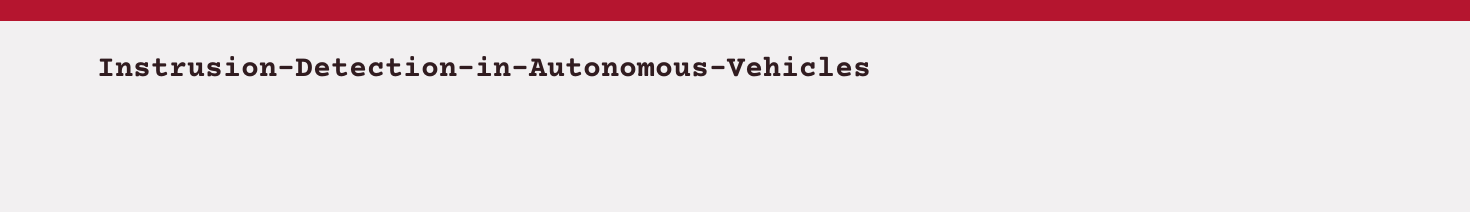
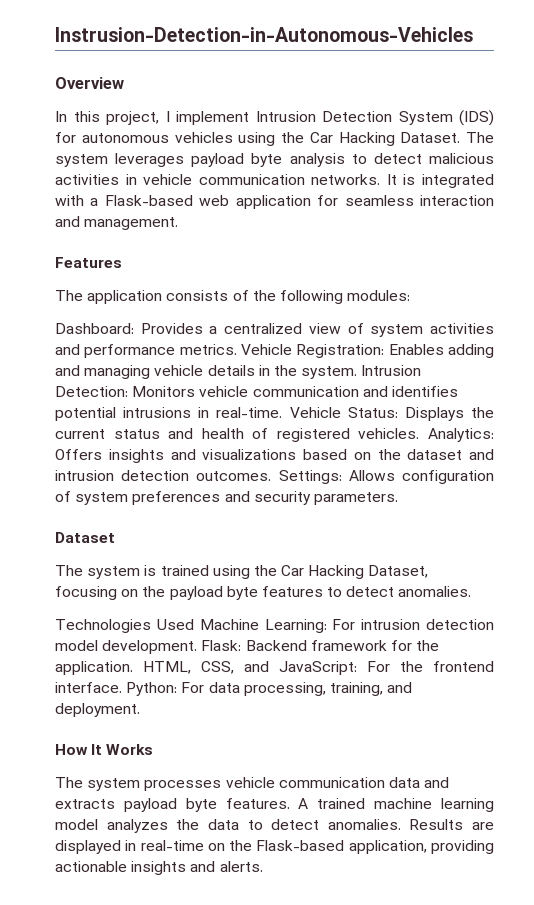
(871, 66) none -> [55,77,124,89] [55,110,494,126] [55,132,494,146] [55,153,495,167] [55,174,494,188] [55,195,494,209] [55,216,179,230] [55,257,122,268] [55,290,411,304] [55,323,495,337] [55,344,494,358] [55,365,422,379] [55,386,458,397] [55,407,495,421] [55,428,494,442] [55,449,494,463] [55,470,494,484] [55,491,398,505] [55,532,115,543] [55,565,429,579] [55,586,472,600] [55,619,494,633] [55,640,440,654] [55,661,494,675] [55,682,413,696] [55,703,140,717] [55,744,154,755] [55,777,450,791] [55,798,494,812] [55,819,494,833] [55,840,494,854] [55,861,263,875] // Overview // In this project, I implement Intrusion Detection System (IDS) for autonomous vehicles using the Car Hacking Dataset. The system leverages payload byte analysis to detect malicious activities in vehicle communication networks. It is integrated with a Flask-based web application for seamless interaction and management. // Features // The application consists of the following modules: // Dashboard: Provides a centralized view of system activities and performance metrics. Vehicle Registration: Enables adding and managing vehicle details in the system. Intrusion Detection: Monitors vehicle communication and identifies potential intrusions in real-time. Vehicle Status: Displays the current status and health of registered vehicles. Analytics: Offers insights and visualizations based on the dataset and intrusion detection outcomes. Settings: Allows configuration of system preferences and security parameters. // Dataset // The system is trained using the Car Hacking Dataset, focusing on the payload byte features to detect anomalies. // Technologies Used Machine Learning: For intrusion detection model development. Flask: Backend framework for the application. HTML, CSS, and JavaScript: For the frontend interface. Python: For data processing, training, and deployment. // How It Works // The system processes vehicle communication data and extracts payload byte features. A trained machine learning model analyzes the data to detect anomalies. Results are displayed in real-time on the Flask-based application, providing actionable insights and alerts.

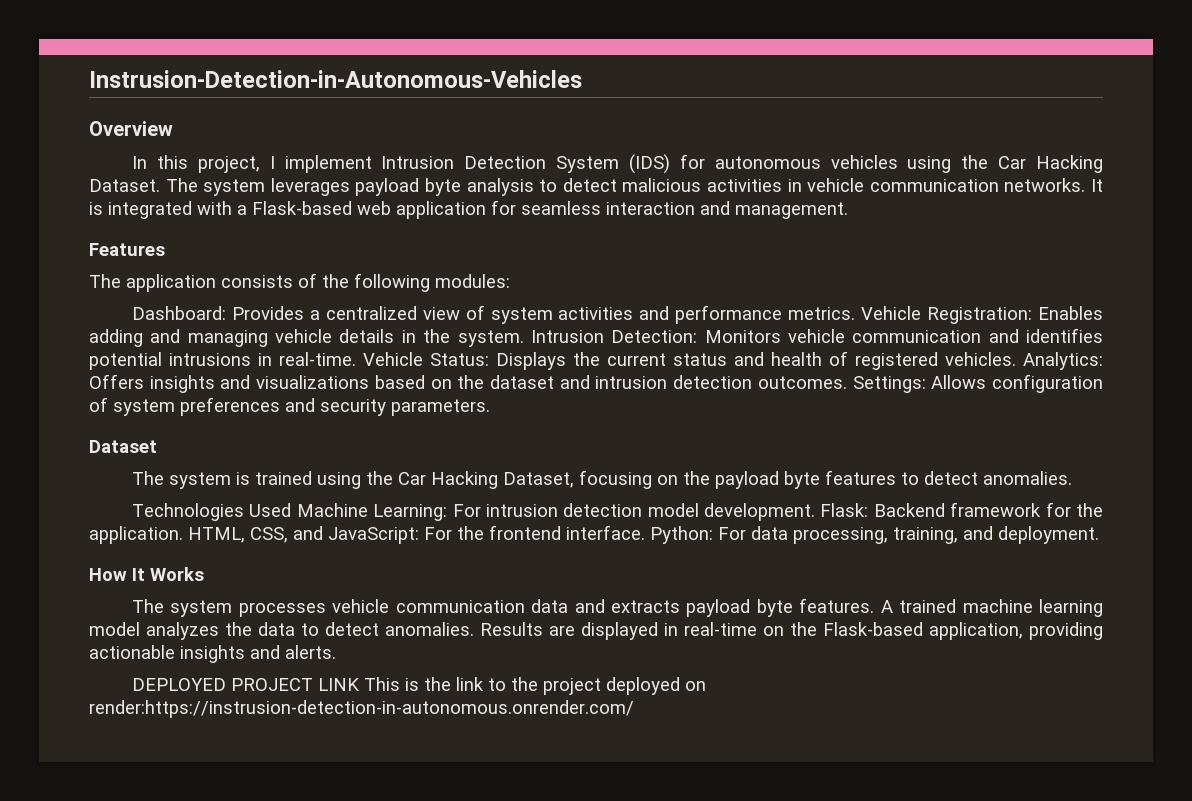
(263, 866) none -> [132,677,707,695] [89,700,634,718] // DEPLOYED PROJECT LINK This is the link to the project deployed on render:https://instrusion-detection-in-autonomous.onrender.com/

